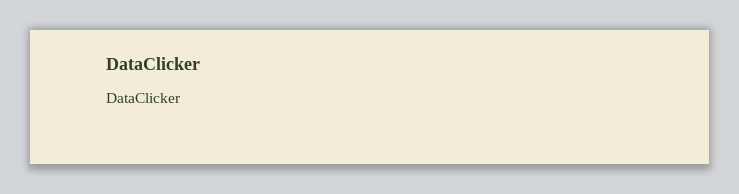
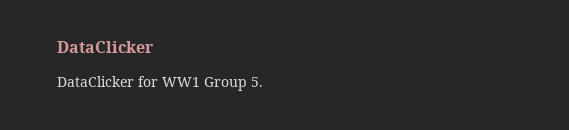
(181, 98) none -> [138,76,263,91] for WW1 Group 5.

